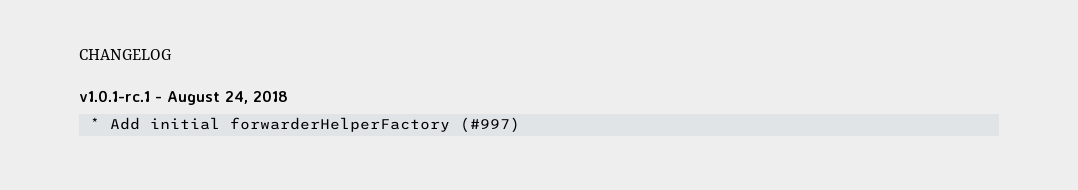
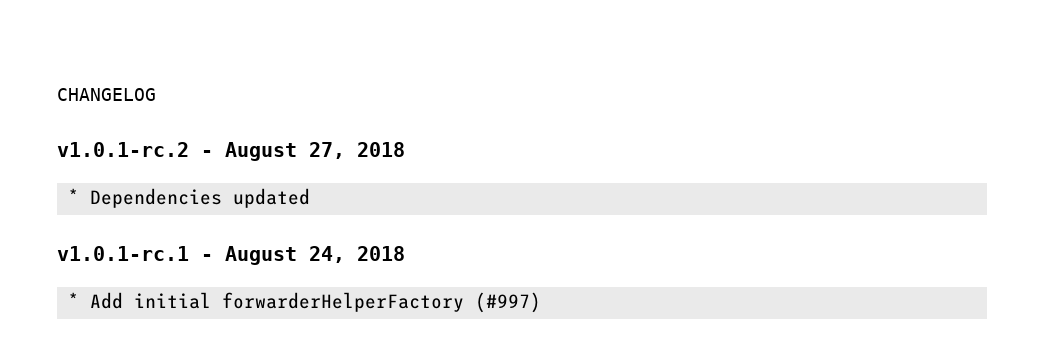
(171, 54) none -> [57,142,405,161] [67,188,310,208] // v1.0.1-rc.2 - August 27, 2018 // * Dependencies updated

